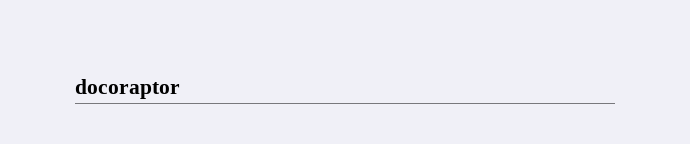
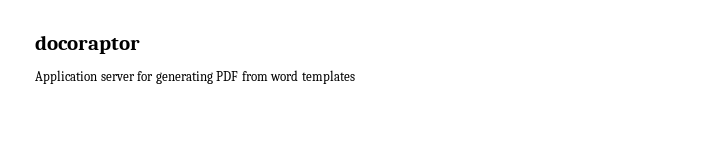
(180, 89) none -> [35,70,355,84] // Application server for generating PDF from word templates

